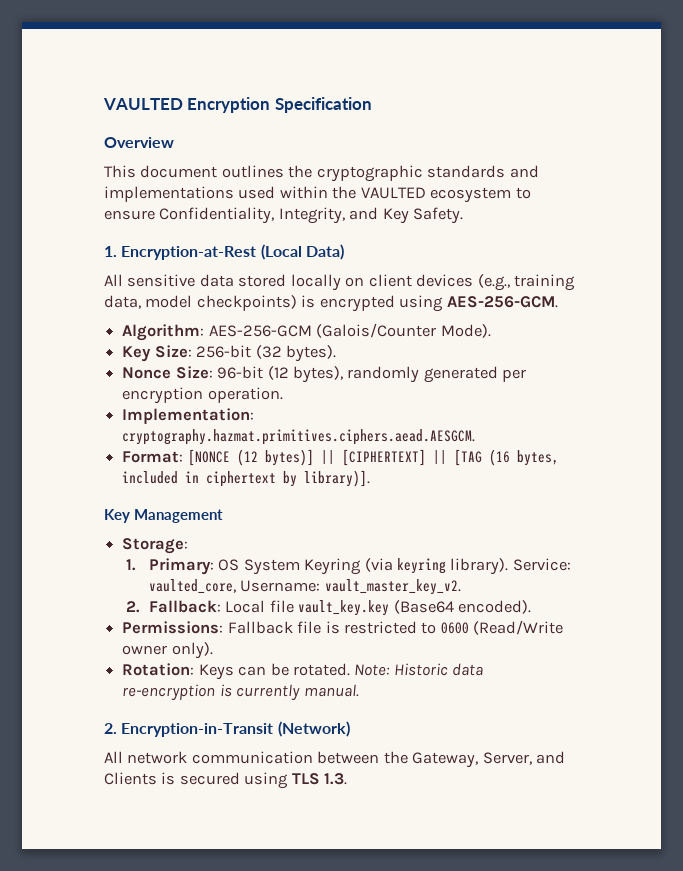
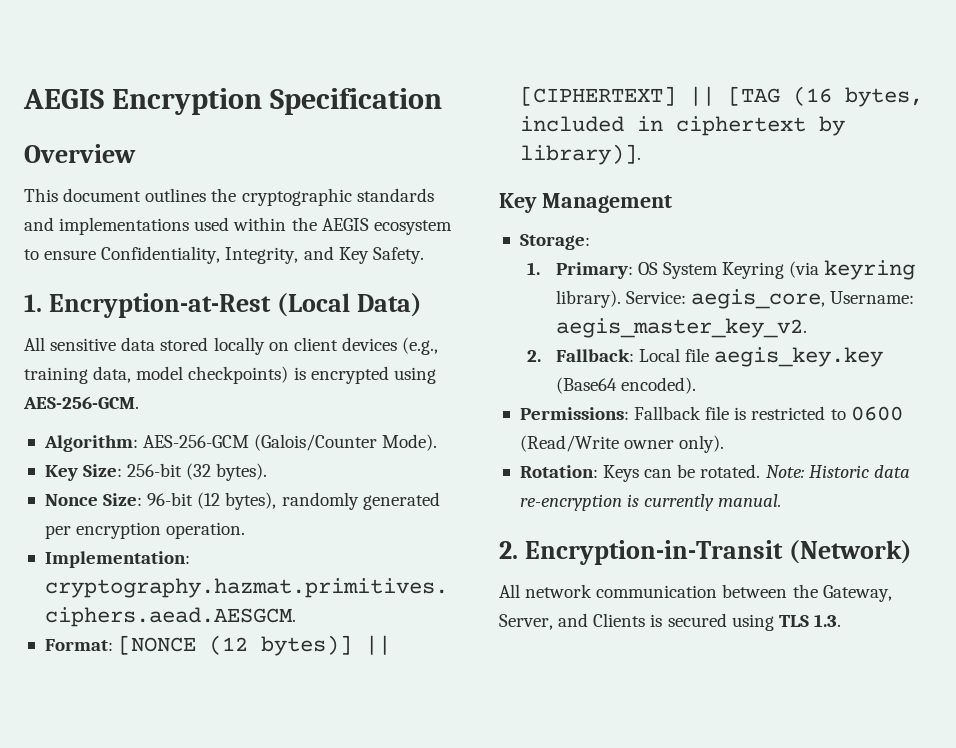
[103,98,183,110] VAULTED -> [23,89,104,109] AEGIS
[360,187,426,199] VAULTED -> [321,218,369,231] AEGIS
[148,579,461,595] vaulted_core, Username: vault_master_key_v2. -> [691,289,915,309] [555,318,807,338] aegis_core, Username: aegis_master_key_v2.
[298,600,390,616] vault_key.key -> [714,347,884,367] aegis_key.key

